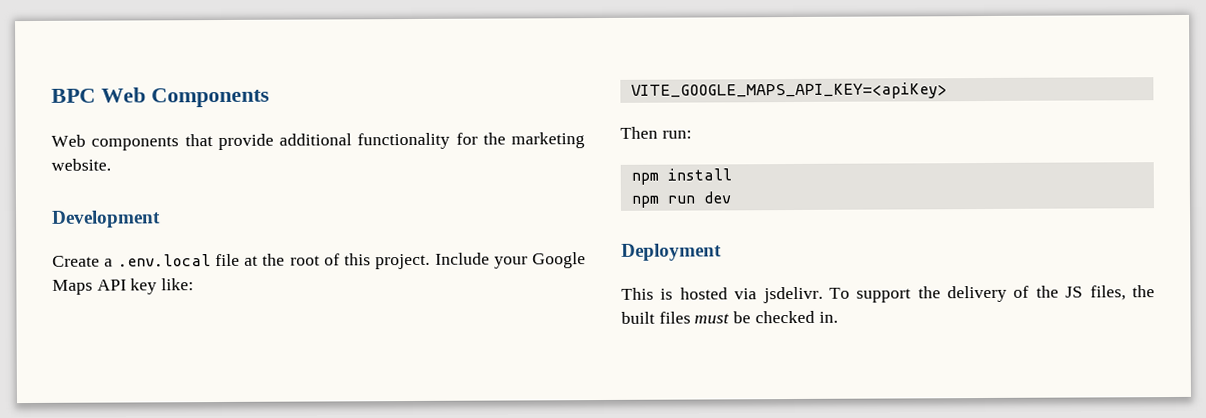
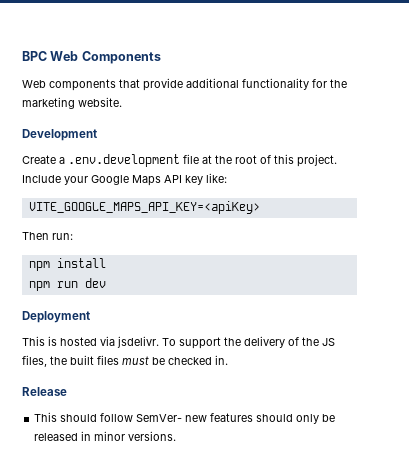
[117,254,211,267] .env.local -> [68,154,180,167] .env.development
(838, 317) none -> [22,387,67,396] [34,412,336,424] [34,431,177,441] // Release // This should follow SemVer- new features should only be released in minor versions.

